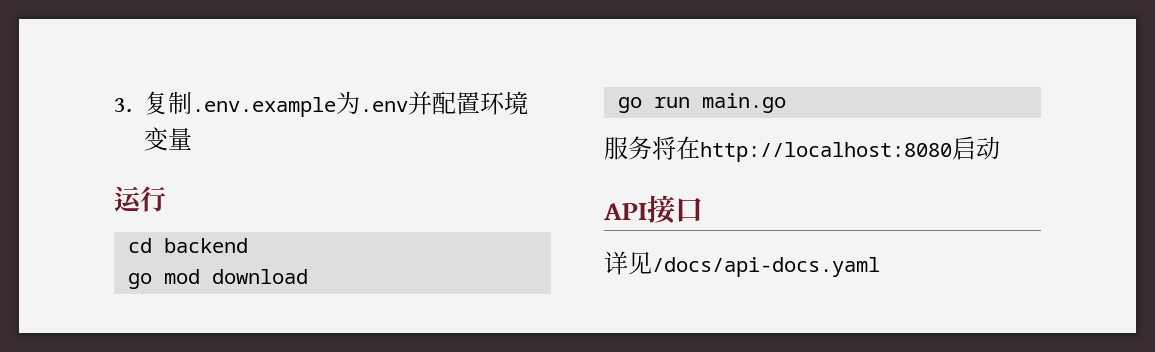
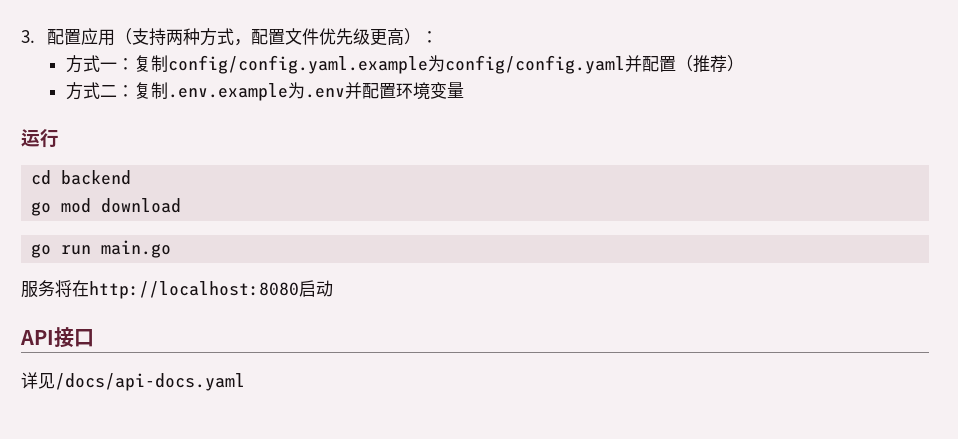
(132, 105) none -> [47,28,439,46] [65,55,744,74] [65,82,134,100] 配置应用（支持两种方式，配置文件优先级更高）： // 方式一：复制config/config.yaml.example为config/config.yaml并配置（推荐） // 方式二：

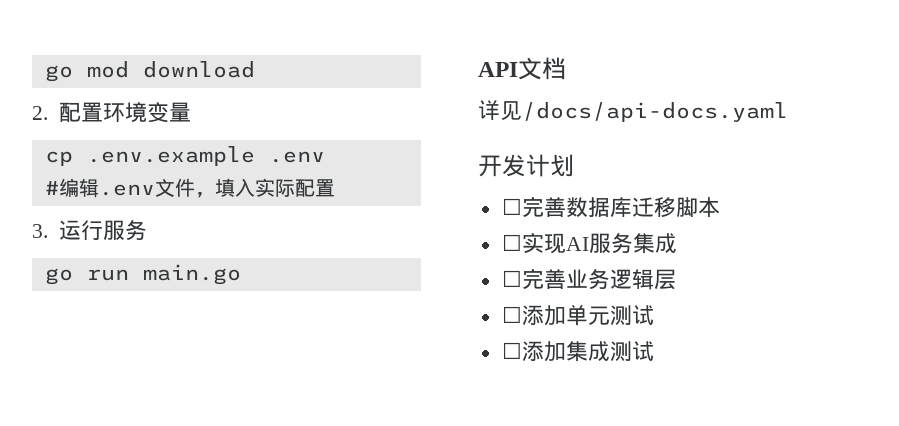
[21,28,439,46] [65,55,744,74] [65,82,464,101] [21,129,59,148] [31,170,132,185] [31,198,182,216] 3.配置应用（支持两种方式，配置文件优先级更高）： // 方式一：复制config/config.yaml.example为config/config.yaml并配置（推荐） // 方式二：复制.env.example为.env并配置环境变量 // 运行 // cd backend // go mod download -> [44,61,255,82] [32,102,191,123] [44,146,325,166] [44,178,335,198] [32,220,147,241] go mod download // 2.配置环境变量 // cp .env.example .env // #编辑.env文件，填入实际配置 // 3.运行服务
[21,280,333,299] // 服务将在http://localhost:8080启动 -> (241, 274) none
[54,327,94,348] 接口 -> [518,57,566,80] 文档
(245, 382) none -> [478,154,574,177] [501,196,720,218] [501,233,677,254] [501,268,676,290] [501,305,654,326] [501,341,654,362] // 开发计划 // ☐完善数据库迁移脚本 // ☐实现AI服务集成 // ☐完善业务逻辑层 // ☐添加单元测试 // ☐添加集成测试

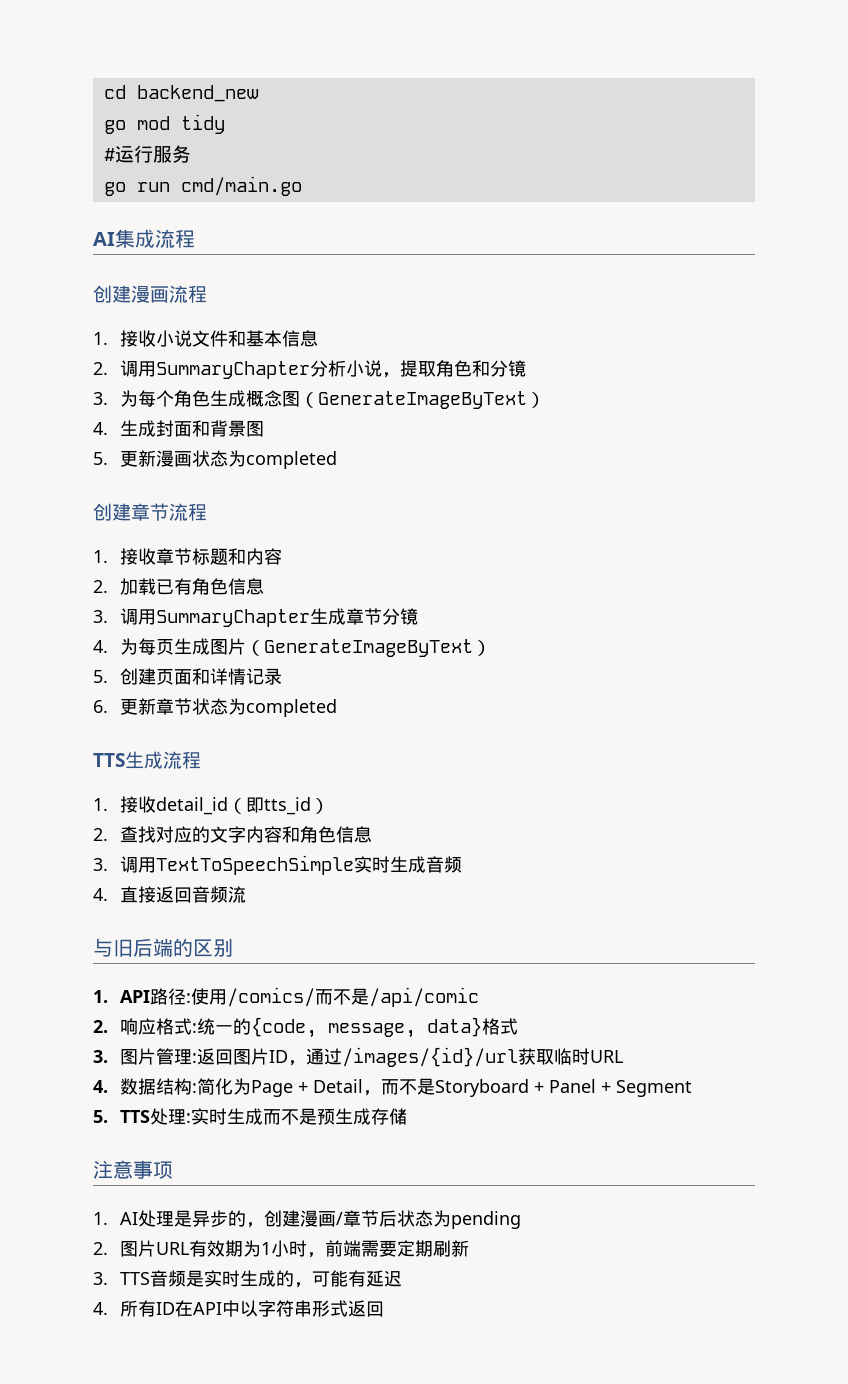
[44,61,255,82] [32,102,191,123] [44,146,325,166] [44,178,335,198] [32,220,147,241] [44,264,241,285] [478,57,566,80] [478,100,788,122] [478,154,574,177] [501,196,720,218] [501,233,677,254] [501,268,676,290] [501,305,654,326] [501,341,654,362] go mod download // 2.配置环境变量 // cp .env.example .env // #编辑.env文件，填入实际配置 // 3.运行服务 // go run main.go // API文档 // 详见/docs/api-docs.yaml // 开发计划 // ☐完善数据库迁移脚本 // ☐实现AI服务集成 // ☐完善业务逻辑层 // ☐添加单元测试 // ☐添加集成测试 -> [103,85,259,102] [103,114,225,134] [103,145,191,163] [103,176,302,196] [93,229,195,248] [93,285,207,303] [93,330,319,347] [93,360,527,379] [93,390,546,409] [93,420,265,437] [93,450,338,469] [93,503,207,521] [93,548,283,565] [93,578,265,595] [93,608,419,627] [93,638,492,657] [93,668,283,685] [93,698,338,717] [93,751,201,769] [93,796,330,815] [93,826,373,843] [93,855,463,875] [93,886,247,903] [93,938,233,957] [93,987,480,1007] [93,1017,519,1038] [93,1047,624,1067] [93,1078,693,1097] [93,1108,408,1125] [93,1160,173,1179] [93,1210,522,1229] [93,1240,470,1258] [93,1270,403,1288] [93,1300,385,1317] cd backend_new // go mod tidy // #运行服务 // go run cmd/main.go // AI集成流程 // 创建漫画流程 // 1.接收小说文件和基本信息 // 2.调用SummaryChapter分析小说，提取角色和分镜 // 3.为每个角色生成概念图（GenerateImageByText） // 4.生成封面和背景图 // 5.更新漫画状态为completed // 创建章节流程 // 1.接收章节标题和内容 // 2.加载已有角色信息 // 3.调用SummaryChapter生成章节分镜 // 4.为每页生成图片（GenerateImageByText） // 5.创建页面和详情记录 // 6.更新章节状态为completed // TTS生成流程 // 1.接收detail_id（即tts_id） // 2.查找对应的文字内容和角色信息 // 3.调用TextToSpeechSimple实时生成音频 // 4.直接返回音频流 // 与旧后端的区别 // 1. API路径:使用/comics/而不是/api/comic // 2.响应格式:统一的{code, message, data}格式 // 3.图片管理:返回图片ID，通过/images/{id}/url获取临时URL // 4.数据结构:简化为Page + Detail，而不是Storyboard + Panel + Segment // 5. TTS处理:实时生成而不是预生成存储 // 注意事项 // 1. AI处理是异步的，创建漫画/章节后状态为pending // 2.图片URL有效期为1小时，前端需要定期刷新 // 3. TTS音频是实时生成的，可能有延迟 // 4.所有ID在API中以字符串形式返回

